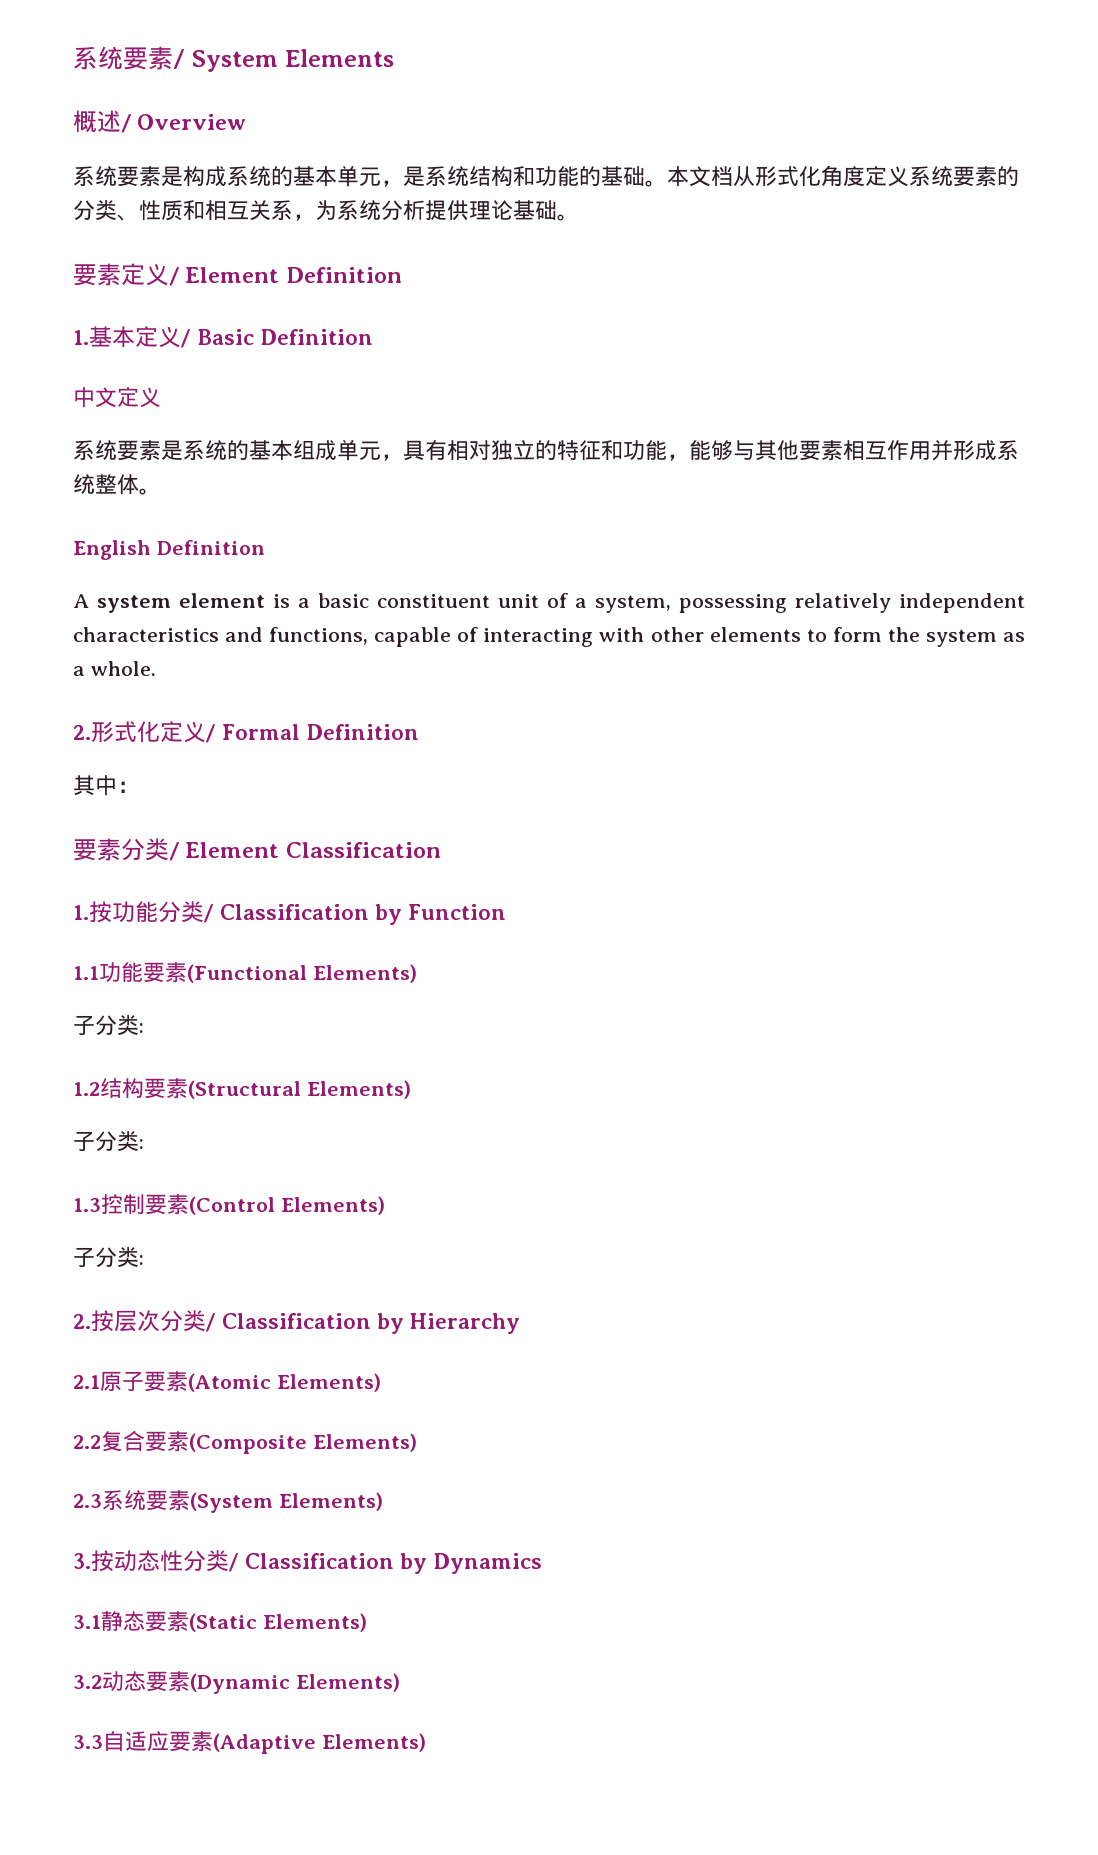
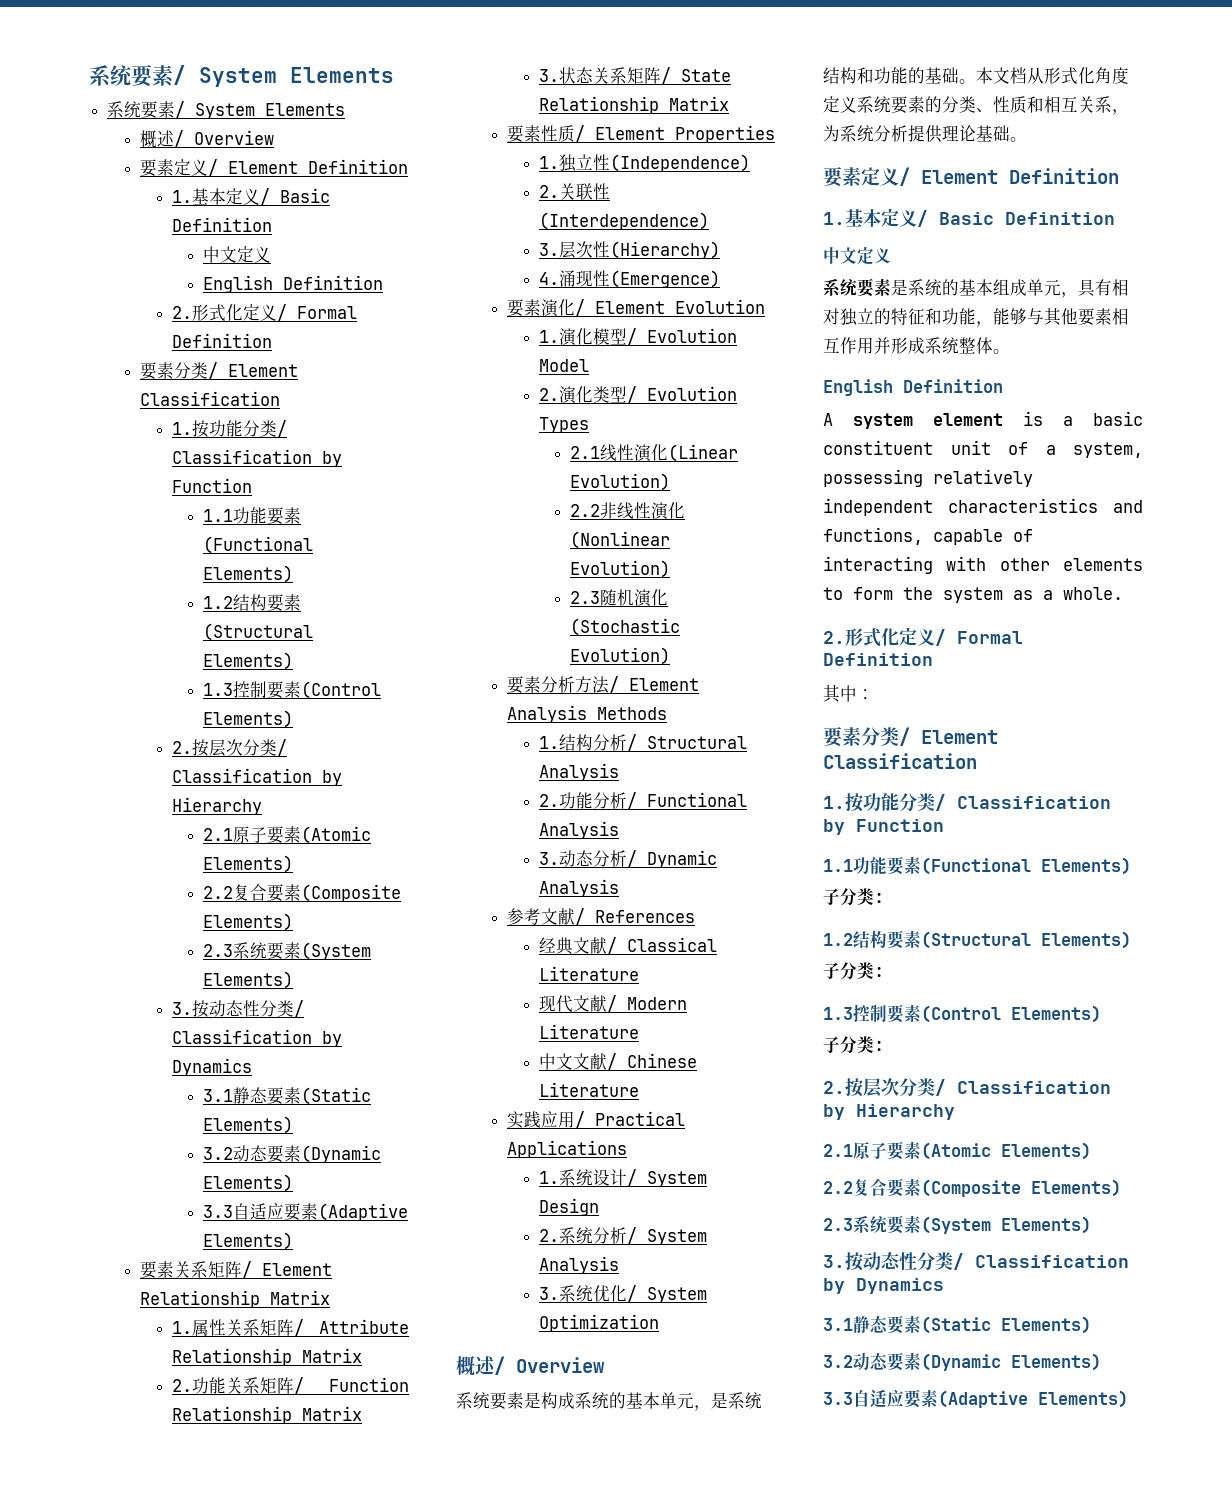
[73,46,394,72] 系统要素/ System Elements -> [89,64,394,87] [107,101,346,119] [139,130,274,148] [139,159,408,177] [172,188,331,205] [172,217,273,232] [203,246,272,263] [203,275,384,293] [172,304,358,322] [172,333,273,348] [139,362,298,380] [139,391,280,406] [172,420,288,438] [172,449,343,467] [172,478,253,493] [203,507,302,525] [203,536,314,554] [203,565,294,583] [203,594,302,612] [203,623,314,641] [203,652,294,670] [203,681,382,699] [203,710,294,728] [172,739,288,757] [172,768,343,786] [172,797,263,815] [203,826,372,844] [203,855,294,873] [203,884,402,902] [203,913,294,931] [203,942,372,960] [203,971,294,989] [172,1000,305,1018] [172,1029,343,1047] [172,1058,253,1076] [203,1087,372,1105] [203,1116,294,1134] [203,1145,382,1163] [203,1174,294,1192] [203,1203,409,1221] [203,1232,294,1250] [139,1261,332,1279] [139,1290,330,1308] [172,1319,409,1336] [172,1348,363,1366] [172,1377,409,1394] [172,1406,363,1424] [539,67,732,84] [539,96,730,114] [506,125,775,143] [539,154,751,172] [539,183,611,200] [539,212,710,230] [539,241,721,259] [539,270,721,288] [506,299,765,317] [539,328,738,346] [539,359,590,372] [539,386,738,404] [539,417,590,433] [570,444,739,462] [570,473,671,491] [570,502,686,520] [570,531,671,549] [570,560,671,578] [570,589,669,607] [570,618,681,636] [570,647,671,665] [506,676,699,694] [506,705,667,723] [539,734,748,751] [539,763,620,781] [539,792,748,809] [539,821,620,839] [539,850,718,868] [539,879,620,897] [506,908,695,925] [539,937,718,955] [539,966,640,981] [539,995,688,1013] [539,1024,640,1039] [539,1053,698,1070] [539,1082,640,1097] [506,1111,685,1129] [506,1140,627,1158] [539,1169,708,1187] [539,1198,600,1216] [539,1227,708,1245] [539,1256,620,1274] [539,1285,708,1303] [539,1314,660,1332] 系统要素/ System Elements // 系统要素/ System Elements // 概述/ Overview // 要素定义/ Element Definition // 1.基本定义/ Basic Definition // 中文定义 // English Definition // 2.形式化定义/ Formal Definition // 要素分类/ Element Classification // 1.按功能分类/ Classification by Function // 1.1功能要素(Functional Elements) // 1.2结构要素(Structural Elements) // 1.3控制要素(Control Elements) // 2.按层次分类/ Classification by Hierarchy // 2.1原子要素(Atomic Elements) // 2.2复合要素(Composite Elements) // 2.3系统要素(System Elements) // 3.按动态性分类/ Classification by Dynamics // 3.1静态要素(Static Elements) // 3.2动态要素(Dynamic Elements) // 3.3自适应要素(Adaptive Elements) // 要素关系矩阵/ Element Relationship Matrix // 1.属性关系矩阵/ Attribute Relationship Matrix // 2.功能关系矩阵/ Function Relationship Matrix // 3.状态关系矩阵/ State Relationship Matrix // 要素性质/ Element Properties // 1.独立性(Independence) // 2.关联性(Interdependence) // 3.层次性(Hierarchy) // 4.涌现性(Emergence) // 要素演化/ Element Evolution // 1.演化模型/ Evolution Model // 2.演化类型/ Evolution Types // 2.1线性演化(Linear Evolution) // 2.2非线性演化(Nonlinear Evolution) // 2.3随机演化(Stochastic Evolution) // 要素分析方法/ Element Analysis Methods // 1.结构分析/ Structural Analysis // 2.功能分析/ Functional Analysis // 3.动态分析/ Dynamic Analysis // 参考文献/ References // 经典文献/ Classical Literature // 现代文献/ Modern Literature // 中文文献/ Chinese Literature // 实践应用/ Practical Applications // 1.系统设计/ System Design // 2.系统分析/ System Analysis // 3.系统优化/ System Optimization

